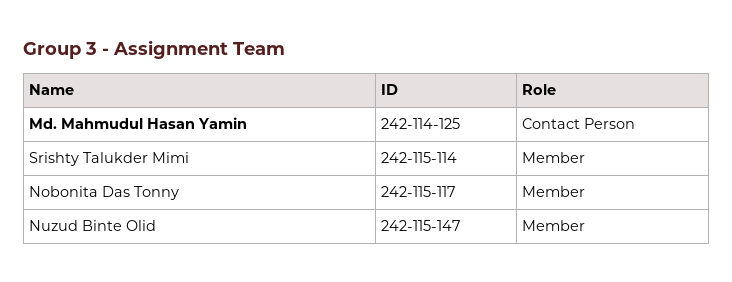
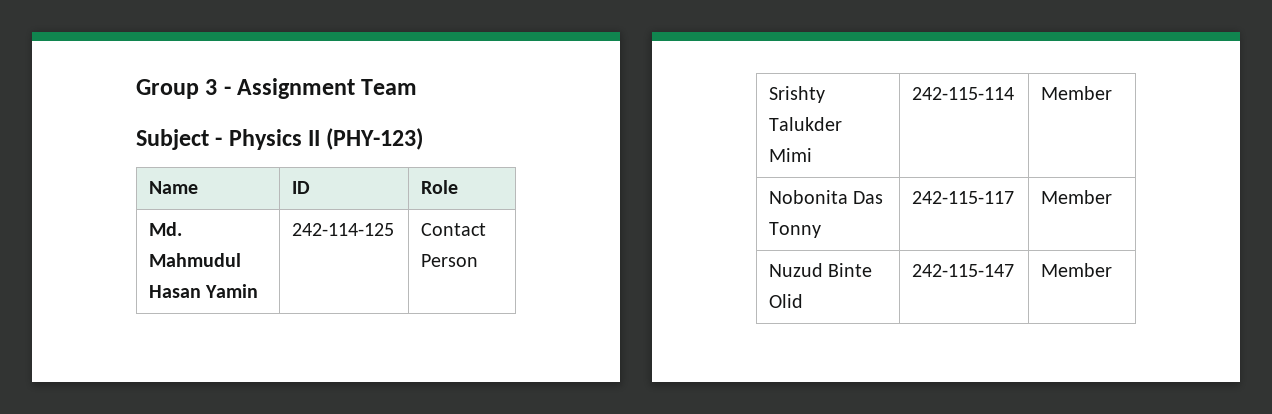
(285, 48) none -> [136,128,424,150] // Subject - Physics II (PHY-123)

